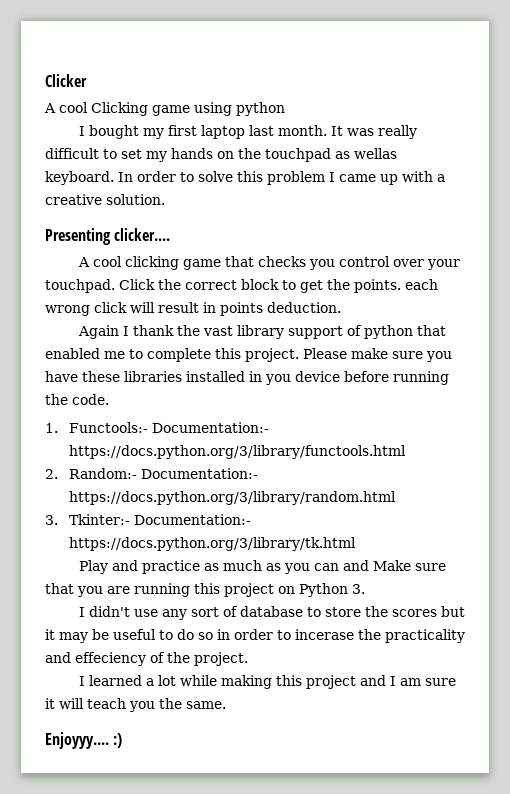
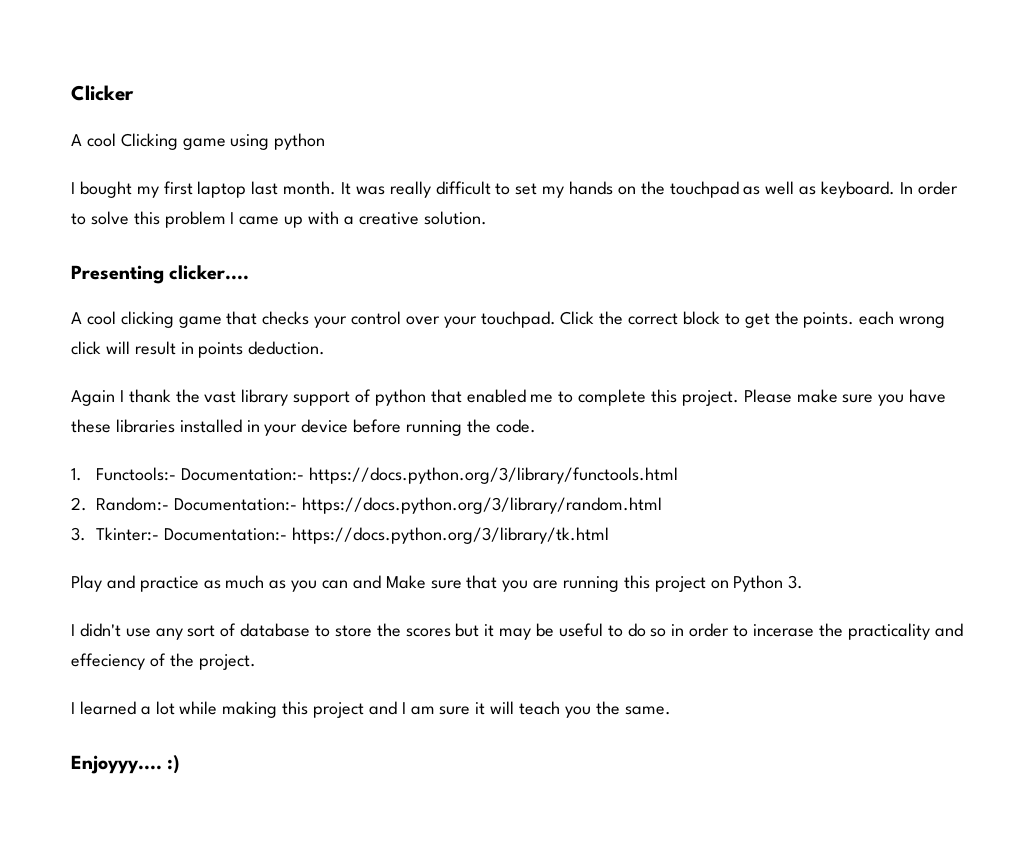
[354,148,397,159] wellas -> [765,181,817,195] well as
[308,259,335,270] you -> [314,316,348,328] your
[265,374,291,385] you -> [264,424,298,436] your

